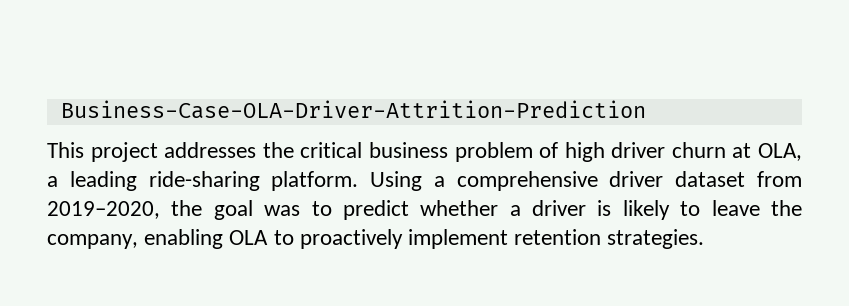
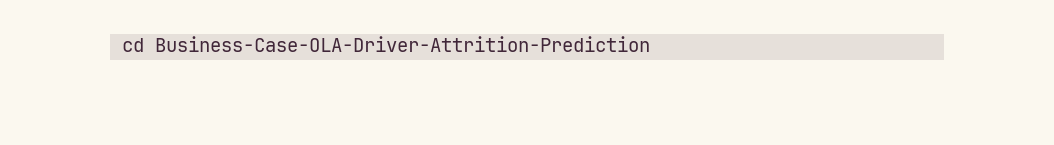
(60, 109) none -> [122,38,145,52] cd
[47,142,802,162] [47,171,802,191] [47,200,802,220] [47,229,705,249] // This project addresses the critical business problem of high driver churn at OLA, a leading ride-sharing platform. Using a comprehensive driver dataset from 2019–2020, the goal was to predict whether a driver is likely to leave the company, enabling OLA to proactively implement retention strategies. -> (651, 44) none

